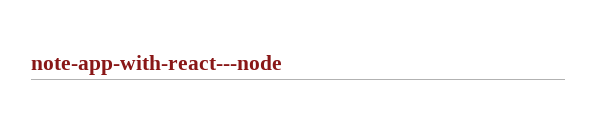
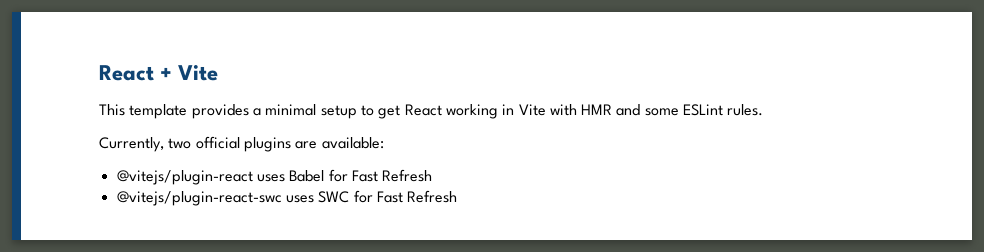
[31,55,282,75] note-app-with-react---node -> [99,65,219,81] [99,104,764,119] [99,136,384,152] [116,169,433,185] [116,190,458,206] React + Vite // This template provides a minimal setup to get React working in Vite with HMR and some ESLint rules. // Currently, two official plugins are available: // @vitejs/plugin-react uses Babel for Fast Refresh // @vitejs/plugin-react-swc uses SWC for Fast Refresh

